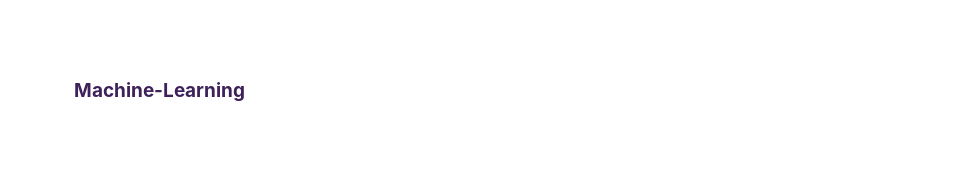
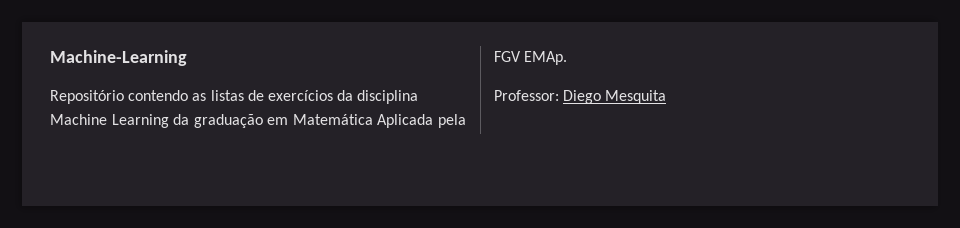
(245, 92) none -> [50,90,419,104] [50,114,466,128] [494,51,568,65] [494,90,667,104] // Repositório contendo as listas de exercícios da disciplina Machine Learning da graduação em Matemática Aplicada pela FGV EMAp. // Professor: Diego Mesquita

